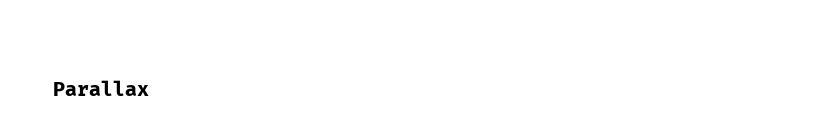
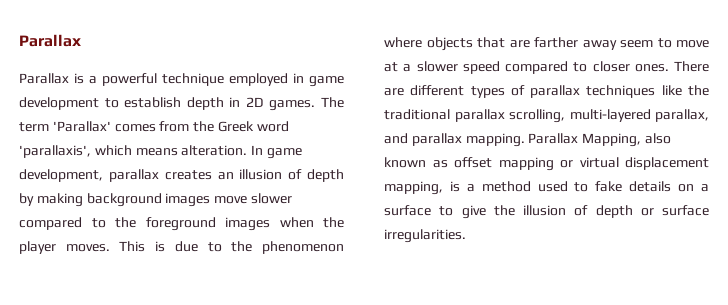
[53,80,149,96] Parallax -> [19,34,81,47] [19,73,344,87] [19,97,344,111] [19,121,289,132] [19,145,302,159] [19,169,344,182] [19,193,292,207] [19,217,344,231] [19,241,344,254] [384,37,709,51] [384,61,709,74] [384,85,709,98] [384,109,709,123] [384,133,671,147] [384,157,709,171] [384,181,709,195] [384,205,709,219] [384,229,466,243] Parallax // Parallax is a powerful technique employed in game development to establish depth in 2D games. The term 'Parallax' comes from the Greek word 'parallaxis', which means alteration. In game development, parallax creates an illusion of depth by making background images move slower compared to the foreground images when the player moves. This is due to the phenomenon where objects that are farther away seem to move at a slower speed compared to closer ones. There are different types of parallax techniques like the traditional parallax scrolling, multi-layered parallax, and parallax mapping. Parallax Mapping, also known as offset mapping or virtual displacement mapping, is a method used to fake details on a surface to give the illusion of depth or surface irregularities.

